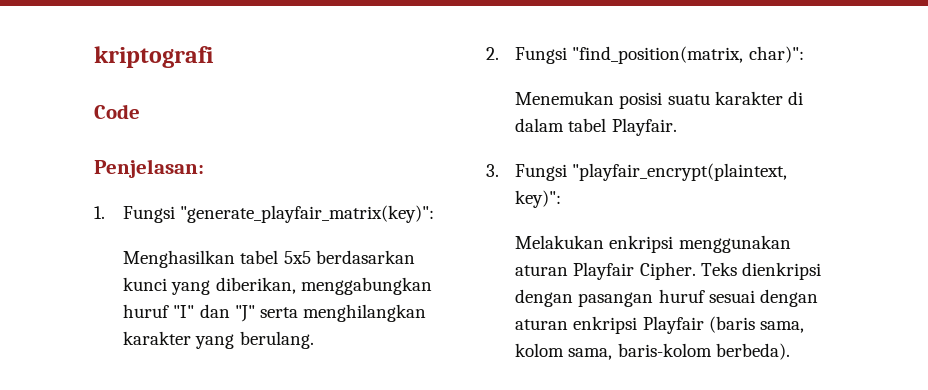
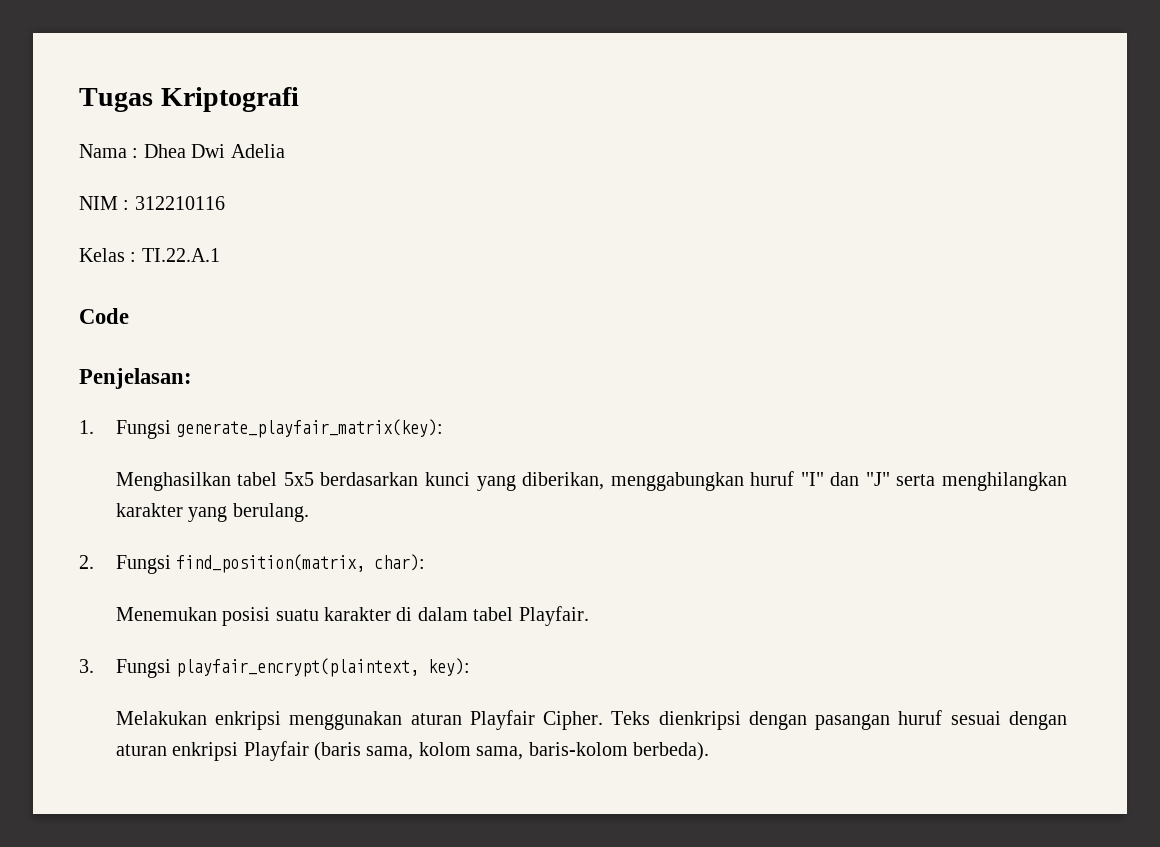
[94,46,214,68] kriptografi -> [79,87,299,112] [79,144,285,158] [79,196,225,210] [79,248,220,262] Tugas Kriptografi // Nama : Dhea Dwi Adelia // NIM : 312210116 // Kelas : TI.22.A.1
[180,205,435,223] "generate_playfair_matrix(key)": -> [176,419,444,438] generate_playfair_matrix(key):
[572,46,804,64] "find_position(matrix, char)": -> [176,554,426,573] find_position(matrix, char):
[572,163,788,181] [515,190,562,208] "playfair_encrypt(plaintext, key)": -> [176,658,471,677] playfair_encrypt(plaintext, key):

